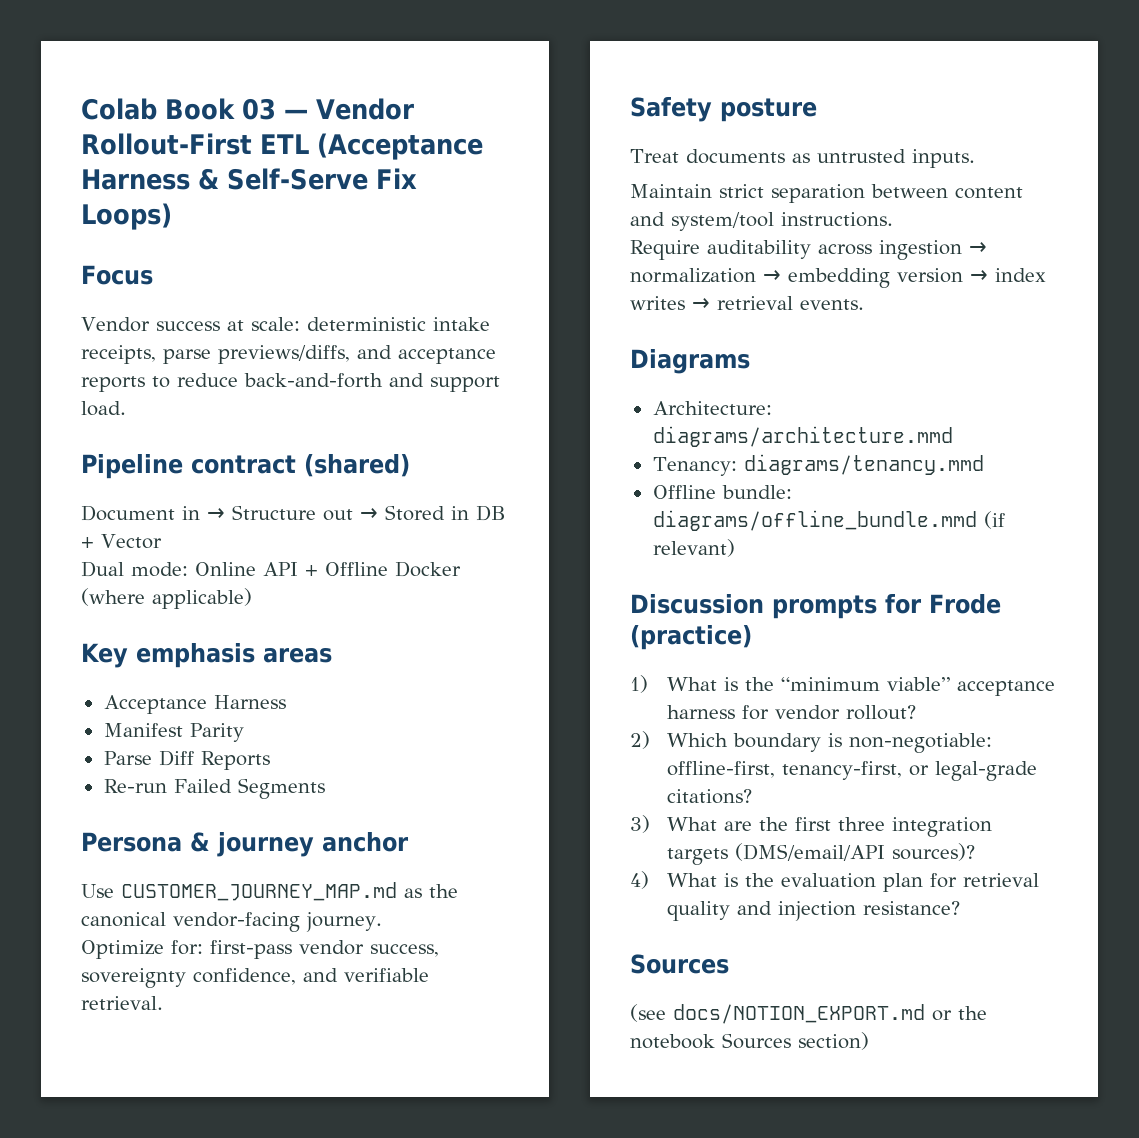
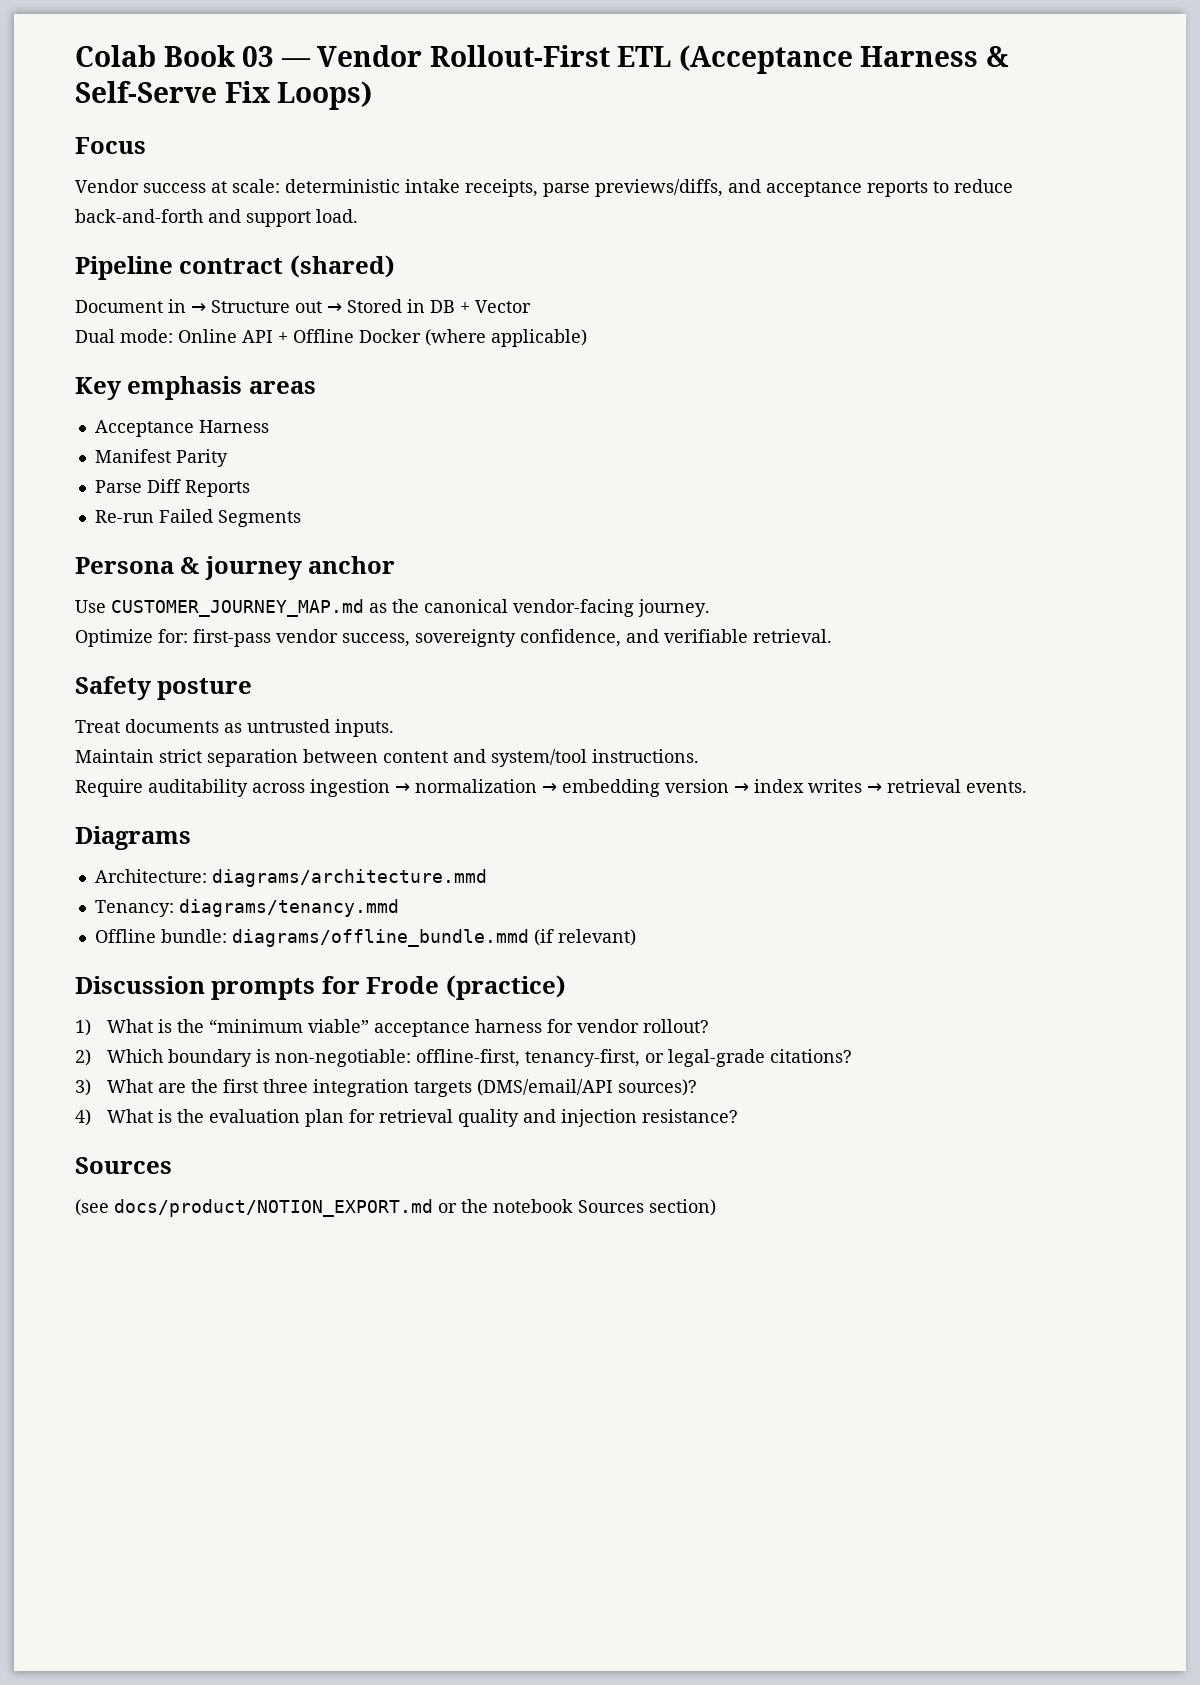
[673,1004,925,1024] docs/NOTION_EXPORT.md -> [114,1199,433,1217] docs/product/NOTION_EXPORT.md

